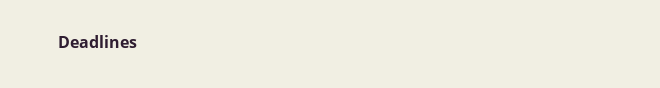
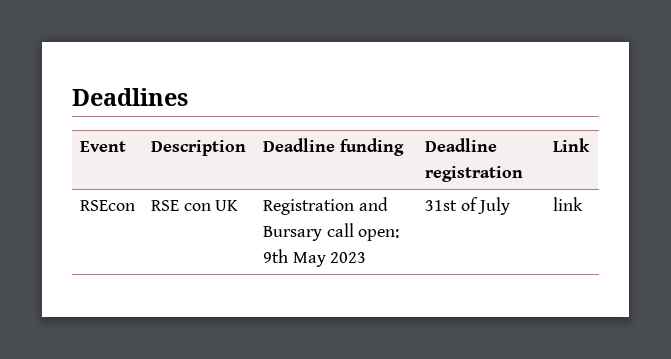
(137, 41) none -> [79,141,126,152] [150,140,246,156] [262,138,404,156] [424,138,497,152] [424,166,523,182] [552,138,590,152] [79,200,135,211] [150,200,239,211] [262,197,388,215] [262,223,400,241] [262,249,367,267] [424,197,511,215] [552,197,583,211] // Event | Description | Deadline funding | Deadline registration | Link // RSEcon | RSE con UK | Registration and Bursary call open: 9th May 2023 | 31st of July | link

